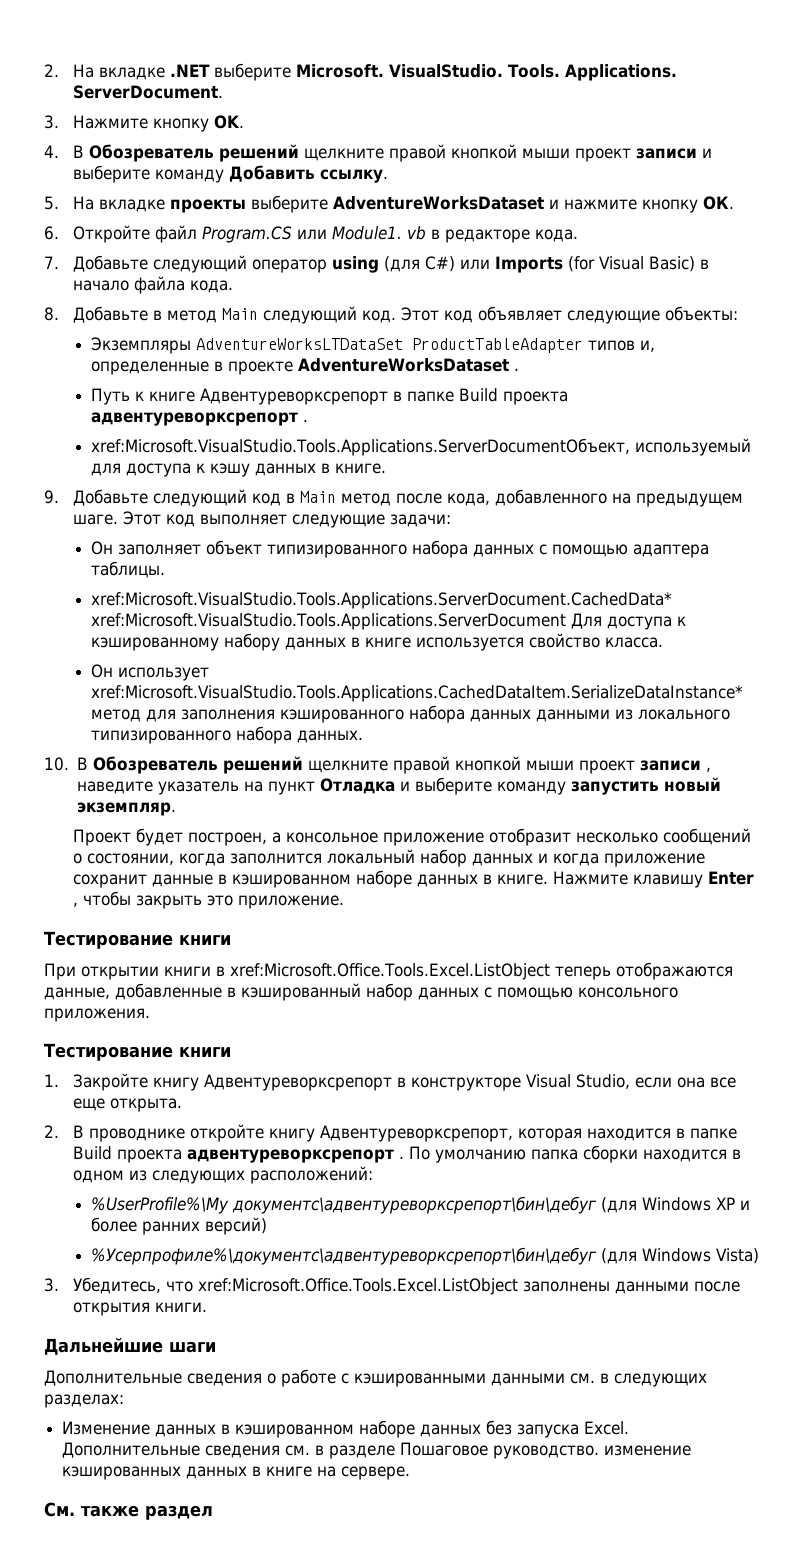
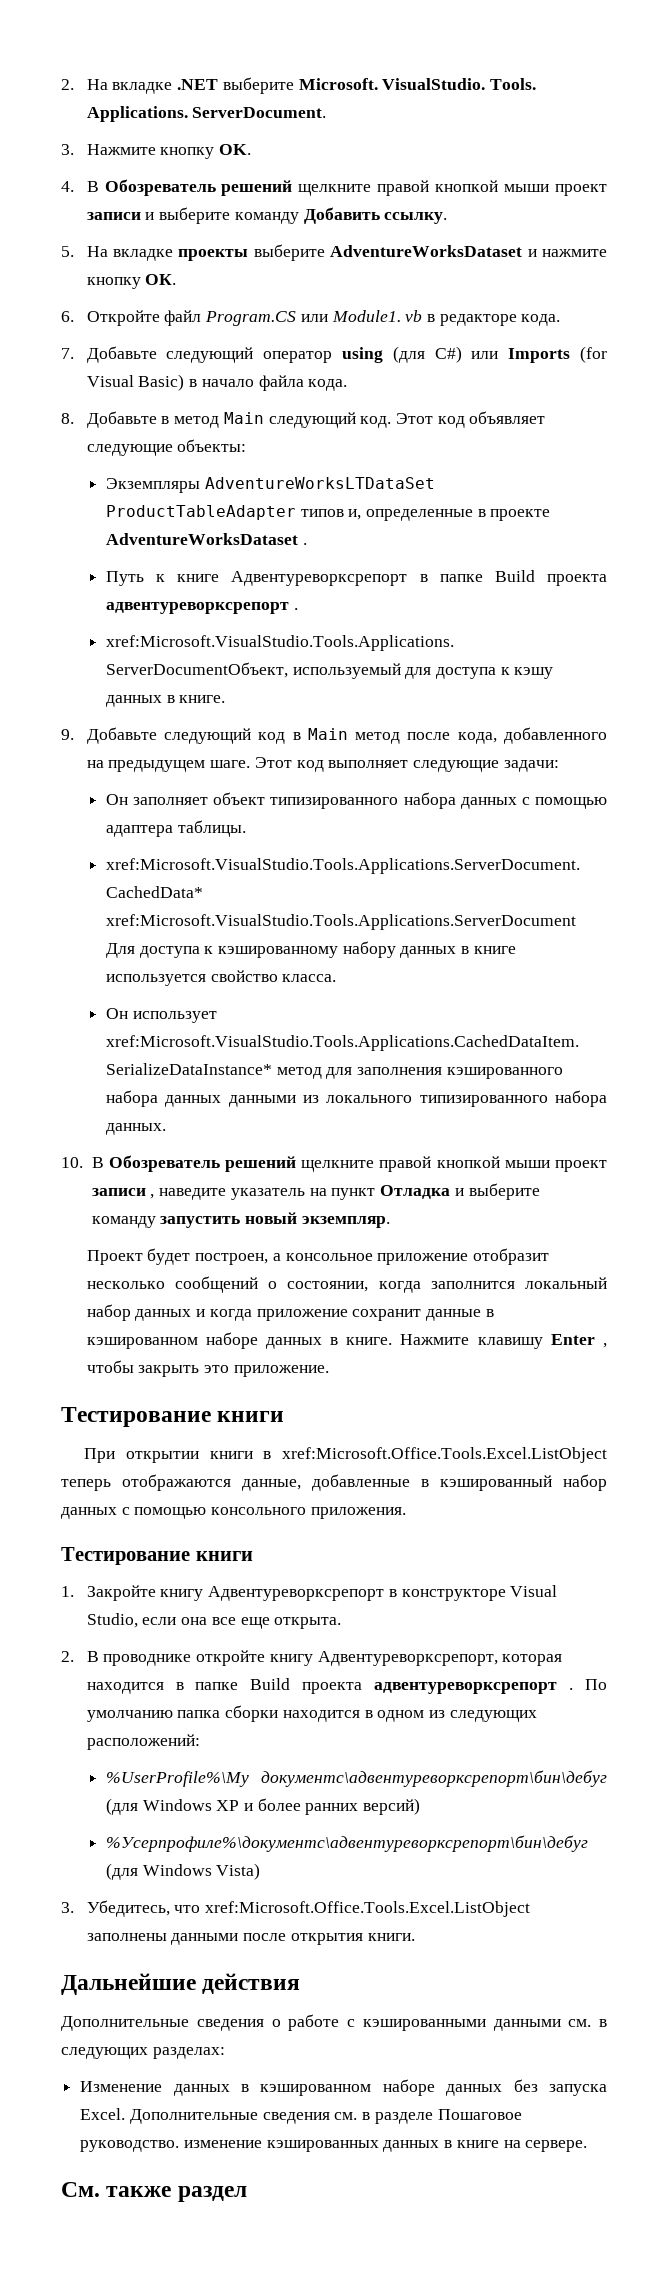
[169,1341,216,1353] шаги -> [202,1973,301,1994] действия

